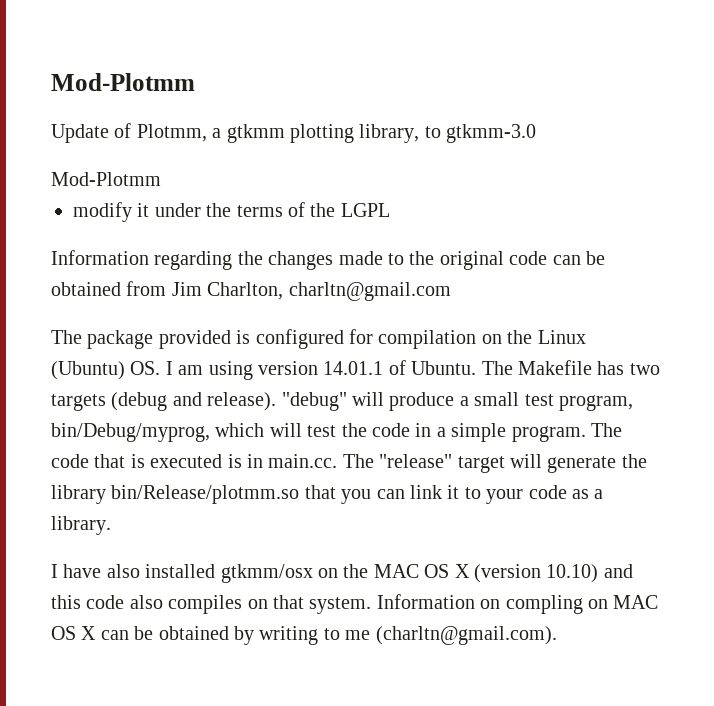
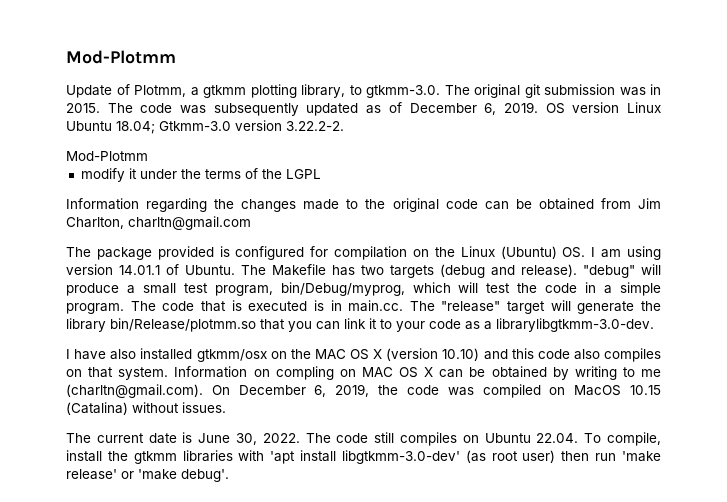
[446,124,537,143] gtkmm-3.0 -> [366,84,661,98] [66,102,661,116] [66,120,344,134] gtkmm-3.0. The original git submission was in 2015. The code was subsequently updated as of December 6, 2019. OS version Linux Ubuntu 18.04; Gtkmm-3.0 version 3.22.2-2.
[51,516,111,535] library. -> [496,318,654,332] librarylibgtkmm-3.0-dev.
(557, 635) none -> [211,384,661,398] [66,402,226,415] [66,432,661,446] [66,450,661,464] [66,469,229,482] On December 6, 2019, the code was compiled on MacOS 10.15 (Catalina) without issues. // The current date is June 30, 2022. The code still compiles on Ubuntu 22.04. To compile, install the gtkmm libraries with 'apt install libgtkmm-3.0-dev' (as root user) then run 'make release' or 'make debug'.

